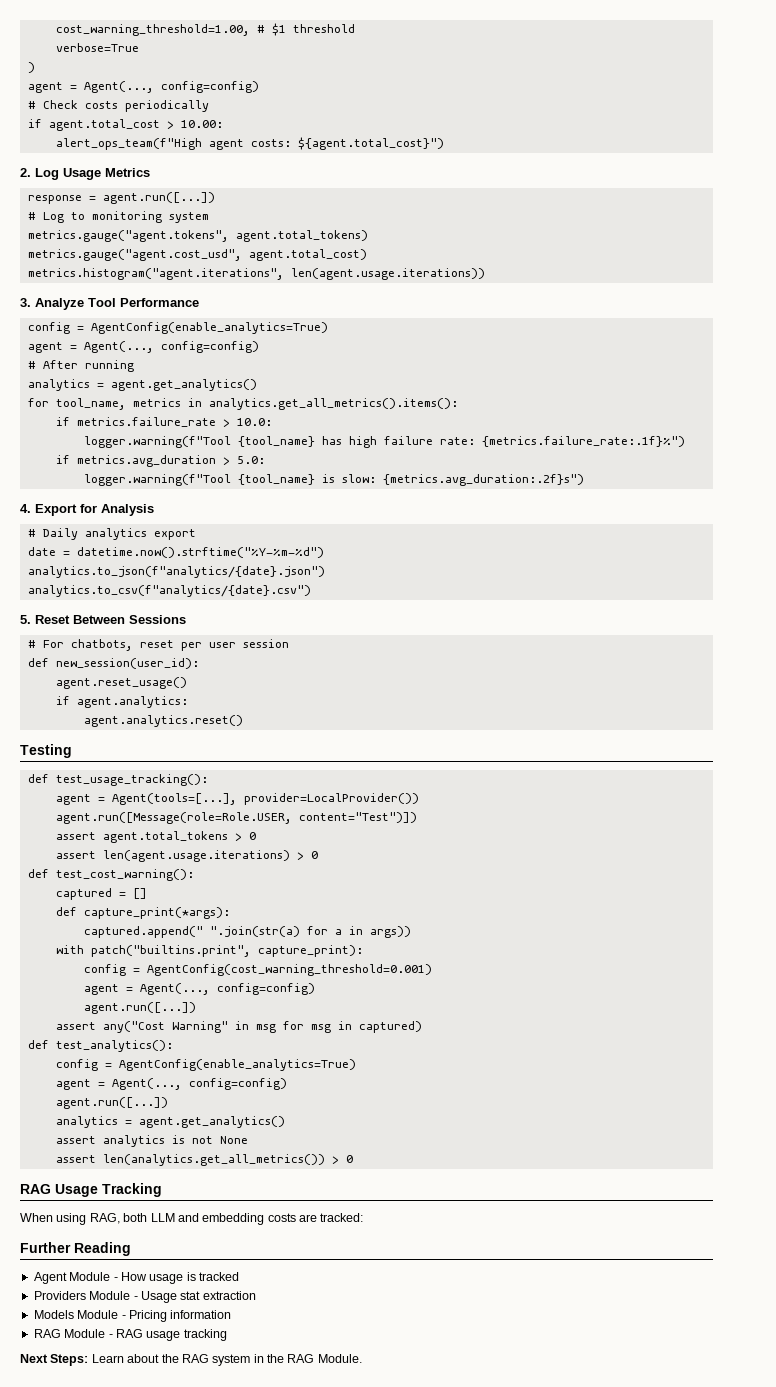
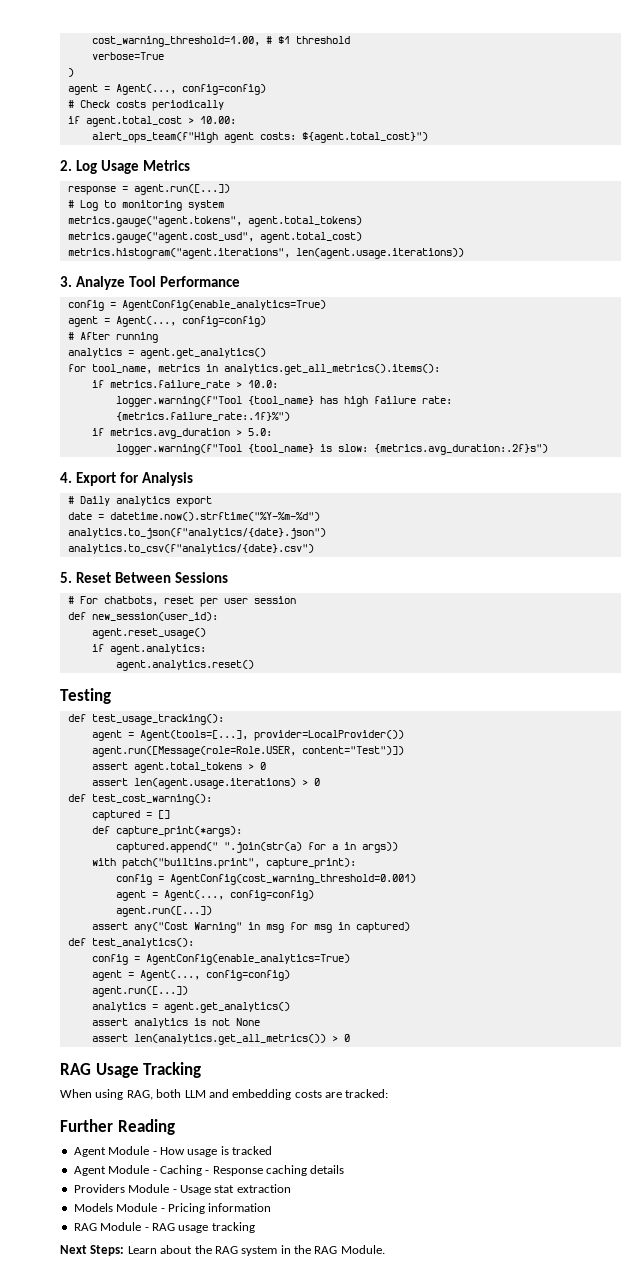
(239, 1276) none -> [73,1165,345,1176] // Agent Module - Caching - Response caching details

